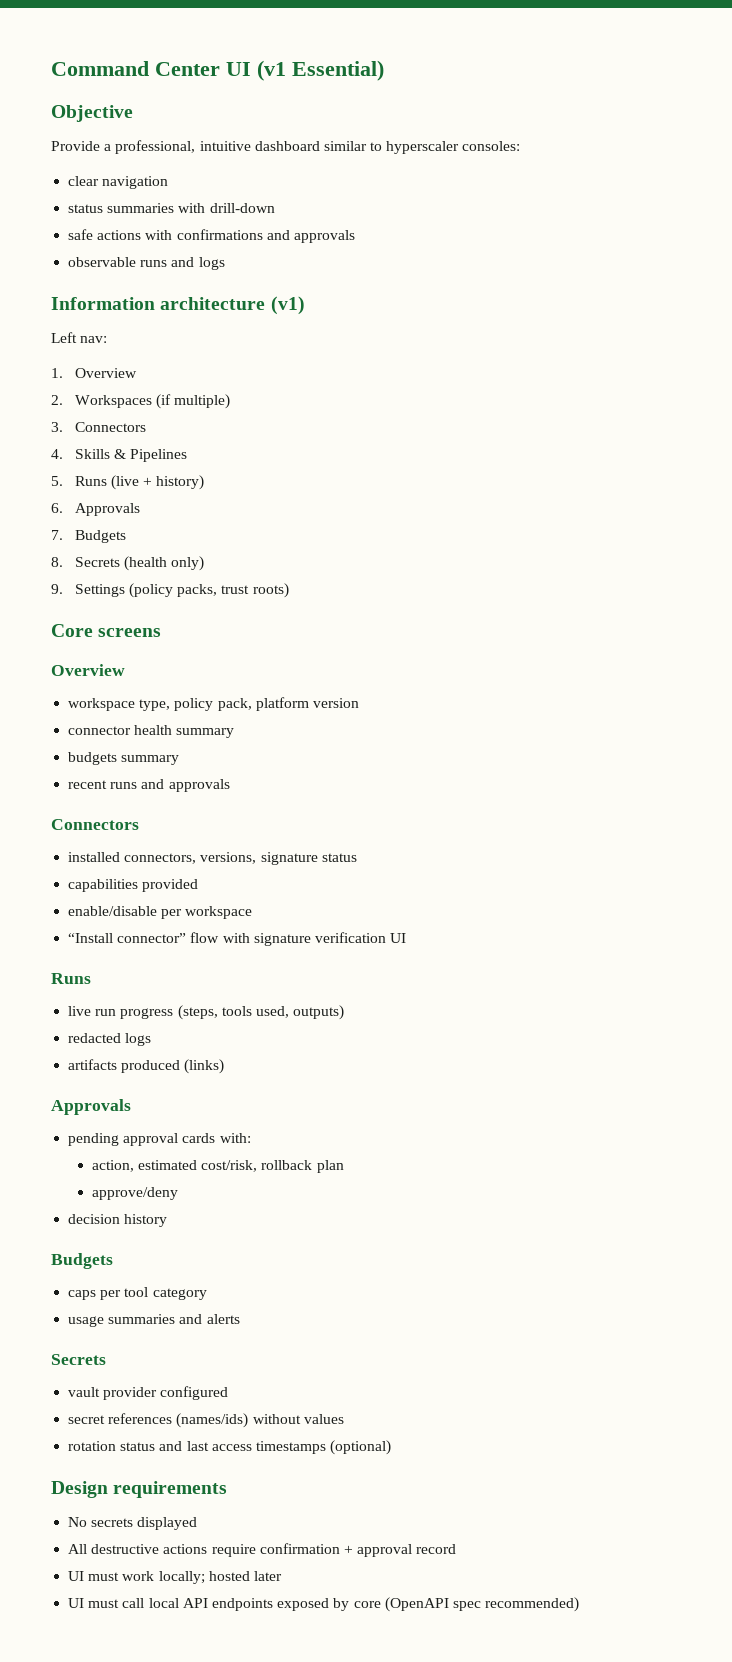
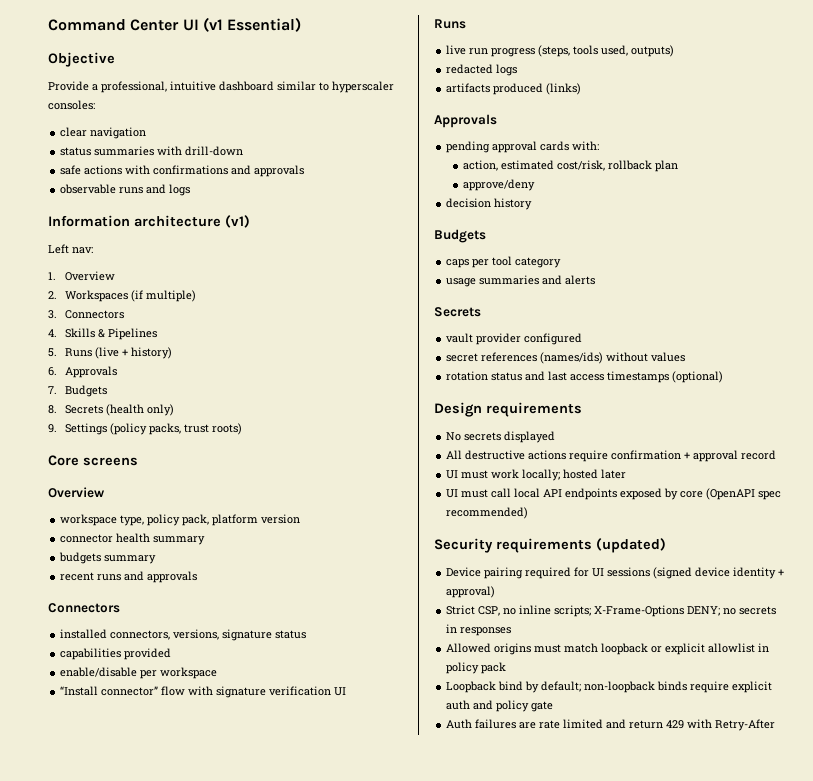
(580, 1604) none -> [434,538,666,553] [446,567,785,579] [446,586,496,598] [446,605,777,617] [446,624,512,636] [446,643,770,655] [446,662,507,674] [446,681,773,693] [446,700,554,712] [446,719,776,731] // Security requirements (updated) // Device pairing required for UI sessions (signed device identity + approval) // Strict CSP, no inline scripts; X-Frame-Options DENY; no secrets in responses // Allowed origins must match loopback or explicit allowlist in policy pack // Loopback bind by default; non-loopback binds require explicit auth and policy gate // Auth failures are rate limited and return 429 with Retry-After

